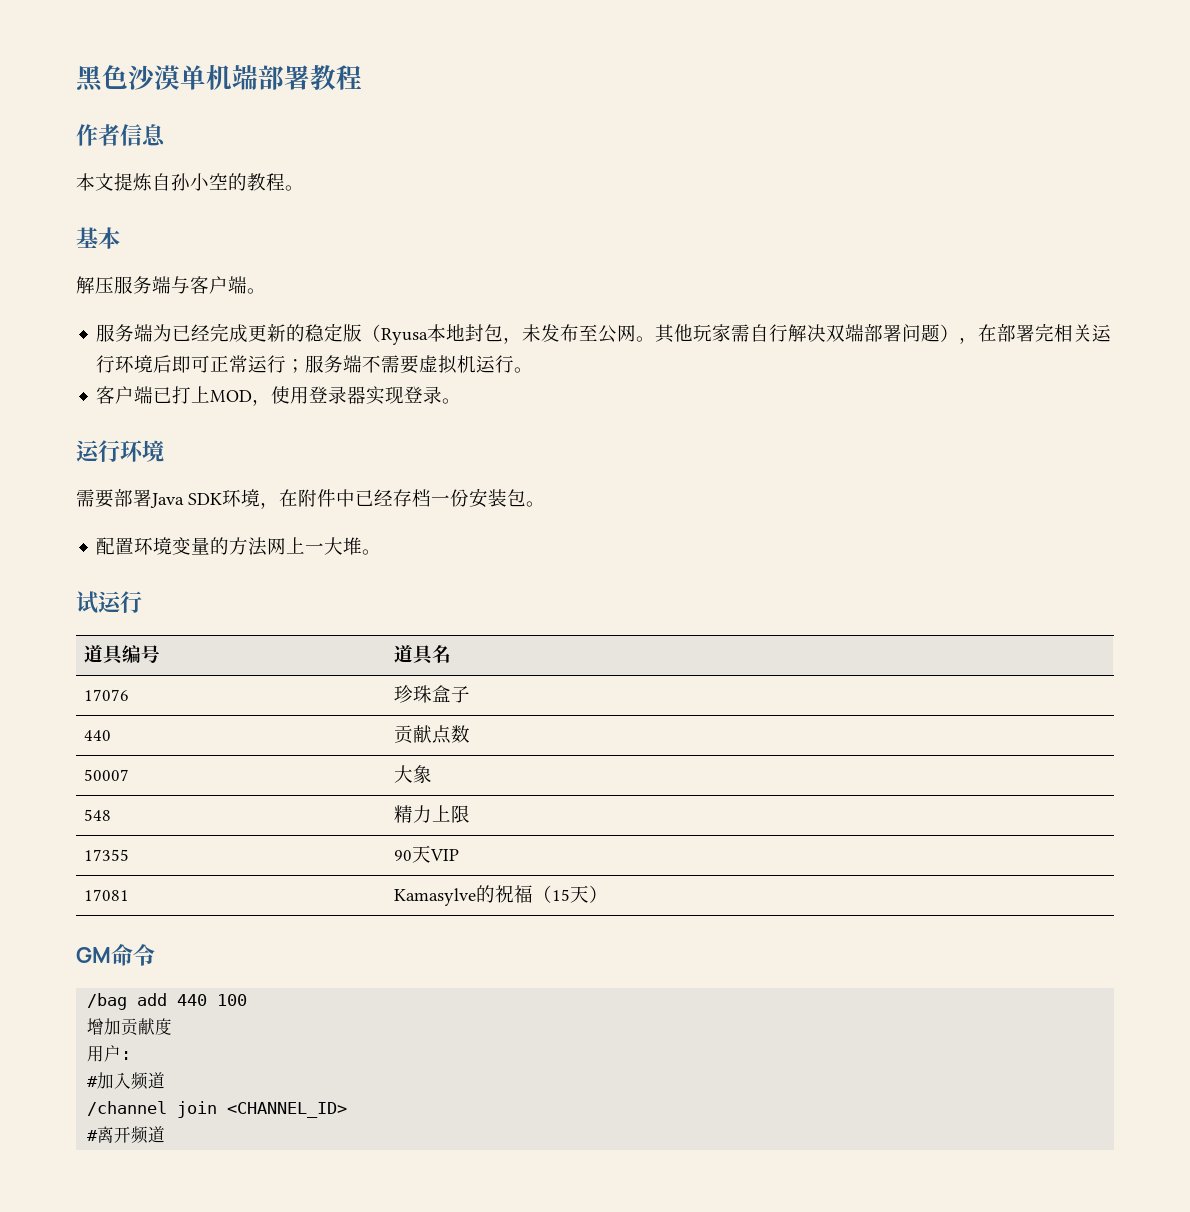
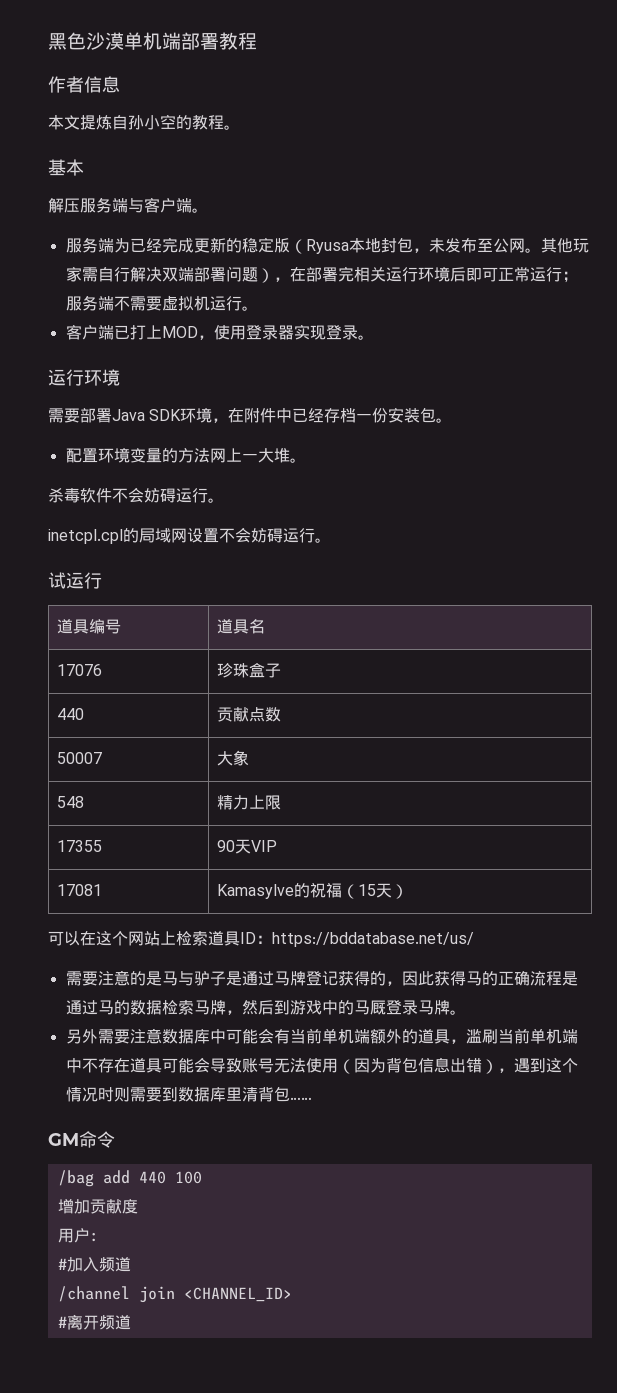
(382, 552) none -> [48,487,224,503] [48,527,331,544] // 杀毒软件不会妨碍运行。 // inetcpl.cpl的局域网设置不会妨碍运行。
(608, 894) none -> [48,931,474,947] [65,970,578,986] [65,1000,466,1015] [65,1028,578,1044] [65,1057,578,1074] [65,1086,312,1102] // 可以在这个网站上检索道具ID：https://bddatabase.net/us/ // 需要注意的是马与驴子是通过马牌登记获得的，因此获得马的正确流程是通过马的数据检索马牌，然后到游戏中的马厩登录马牌。 // 另外需要注意数据库中可能会有当前单机端额外的道具，滥刷当前单机端中不存在道具可能会导致账号无法使用（因为背包信息出错），遇到这个情况时则需要到数据库里清背包……

